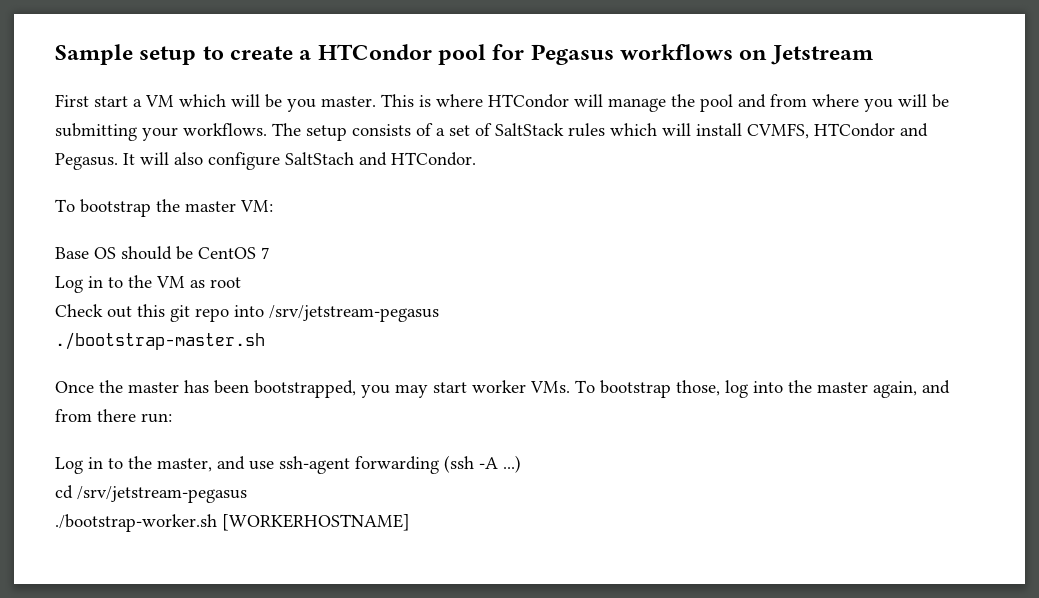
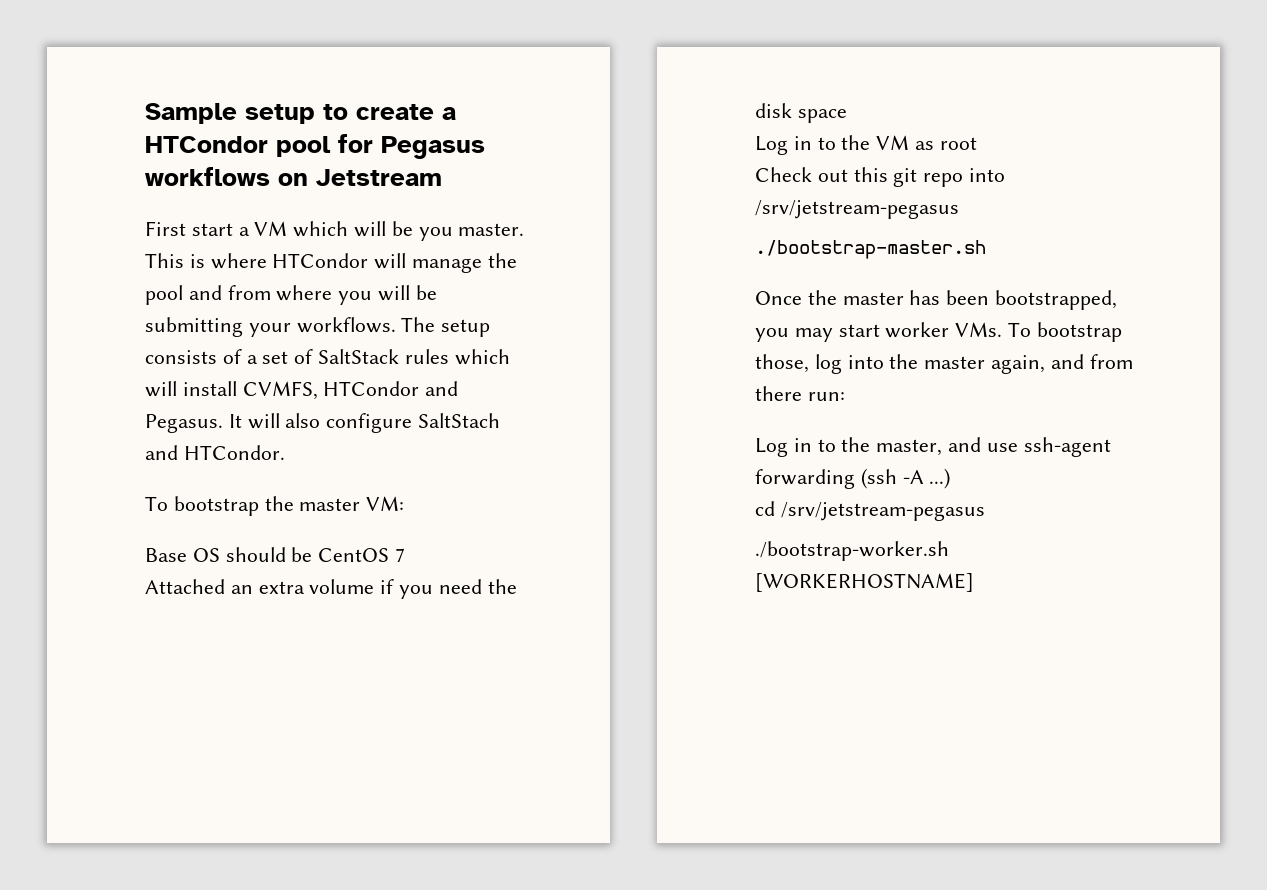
(270, 253) none -> [145,579,517,599] [755,103,847,123] // Attached an extra volume if you need the disk space

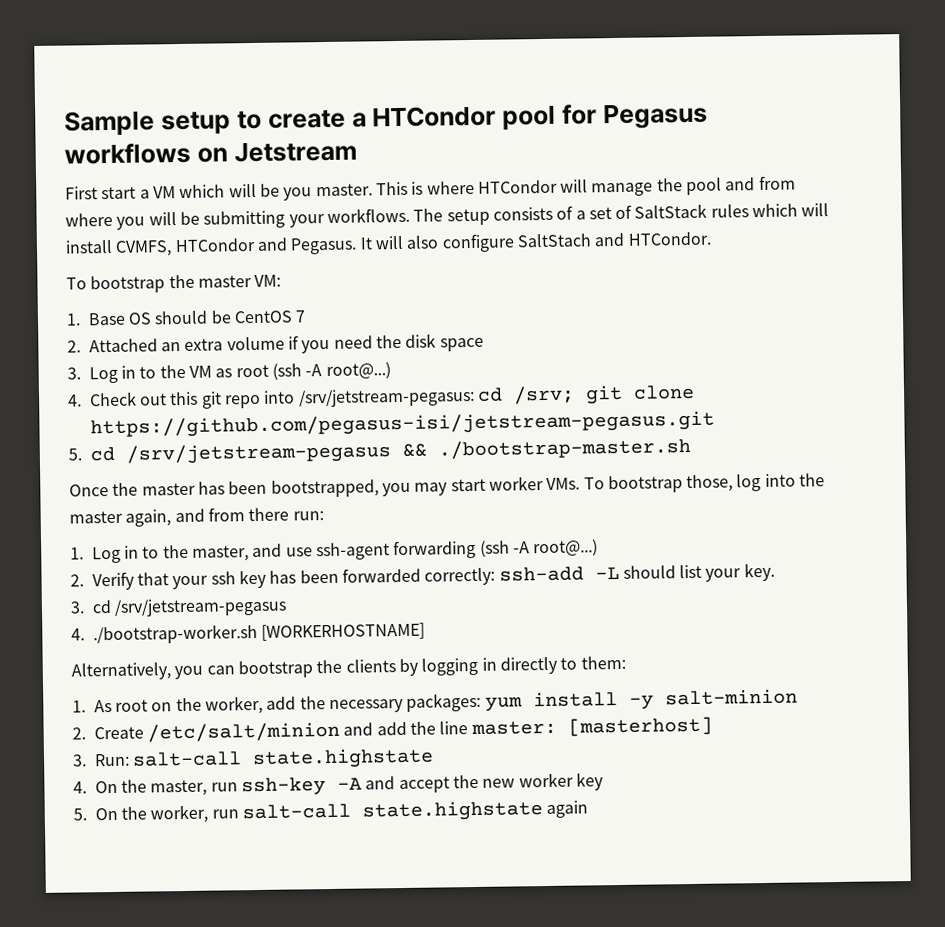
(405, 503) none -> [66,313,81,326] 1.
(406, 555) none -> [67,340,81,353] 2.
(847, 116) none -> [67,367,81,380] 3.
(977, 143) // -> [271,362,391,381] [68,394,82,407] (ssh -A root@...) // 4.
[755,200,959,219] /srv/jetstream-pegasus // -> [297,384,695,408] [89,410,715,439] [68,442,427,465] /srv/jetstream-pegasus: cd /srv; git clone https://github.com/pegasus-isi/jetstream-pegasus.git // 5. cd /srv/jetstream-pegasus &&
(845, 396) none -> [70,547,84,560] 1.
[929,468,951,489] ...) // -> [533,539,599,558] [70,562,775,591] [70,601,85,614] root@...) // 2. Verify that your ssh key has been forwarded correctly: ssh-add -L should list your key. // 3.
(985, 511) none -> [71,628,85,641] 4.
(974, 582) none -> [71,655,626,681] [72,688,798,715] [72,716,713,743] [72,747,434,770] [73,772,604,797] [73,800,589,824] // Alternatively, you can bootstrap the clients by logging in directly to them: // 1. As root on the worker, add the necessary packages: yum install -y salt-minion // 2. Create /etc/salt/minion and add the line master: [masterhost] // 3. Run: salt-call state.highstate // 4. On the master, run ssh-key -A and accept the new worker key // 5. On the worker, run salt-call state.highstate again

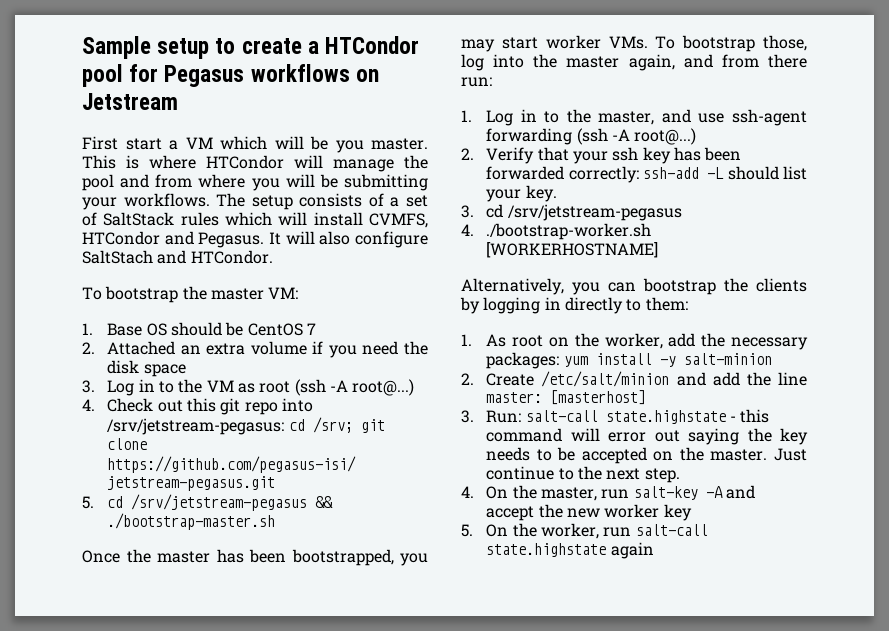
(434, 758) none -> [729,409,770,423] [486,428,808,445] [486,447,807,464] [486,466,680,483] - this command will error out saying the key needs to be accepted on the master. Just continue to the next step.
[240,777,326,797] ssh-key -> [633,486,698,500] salt-key

